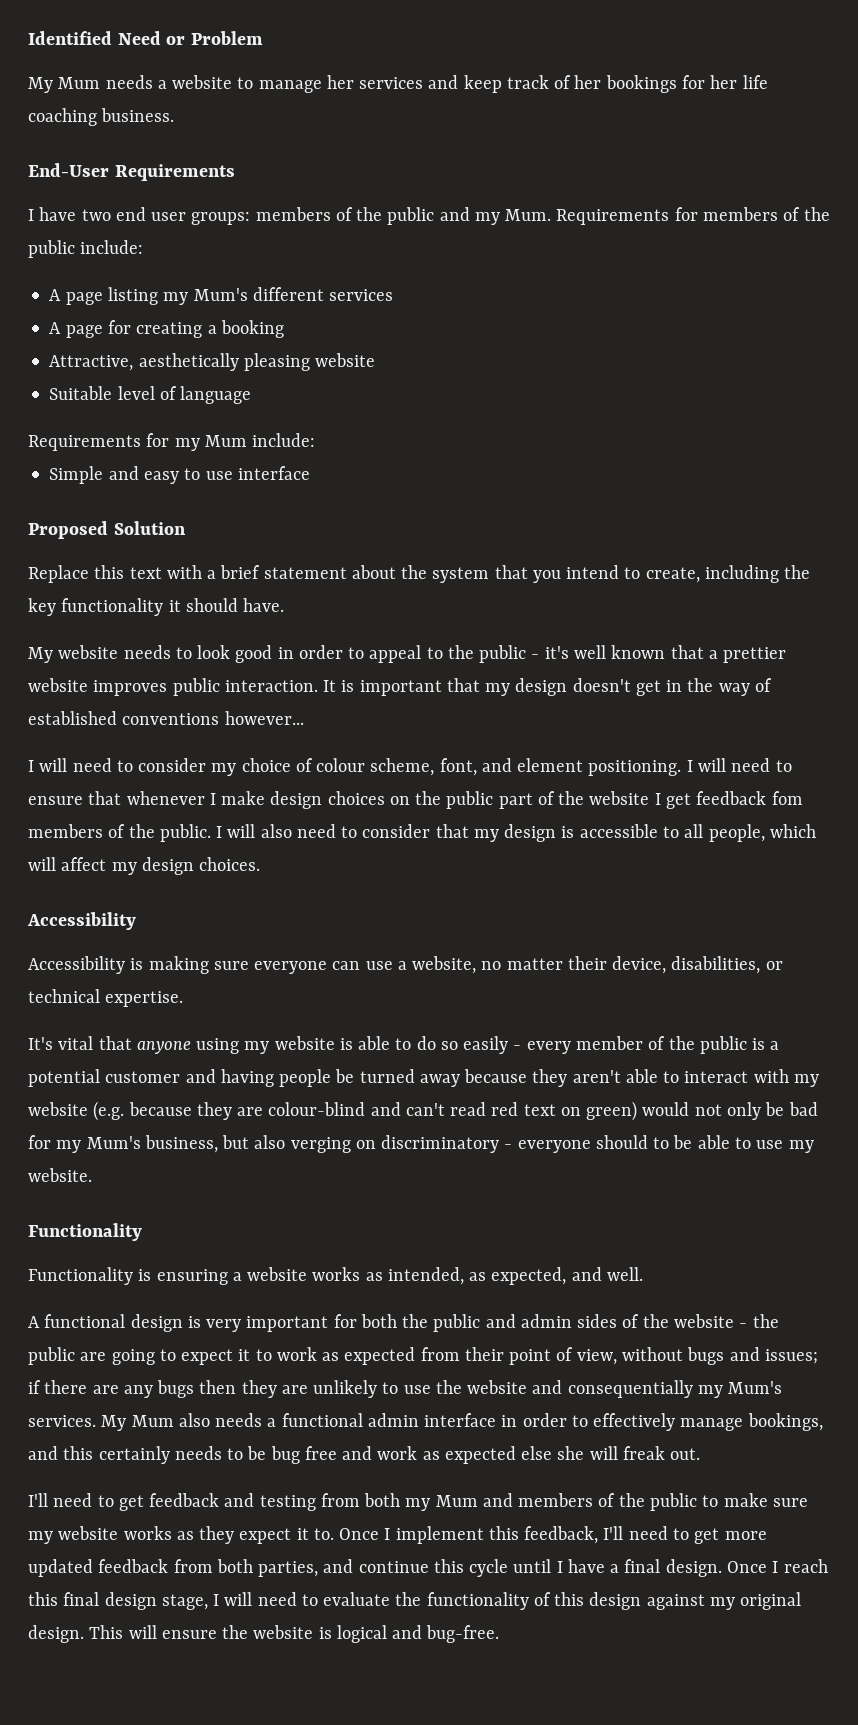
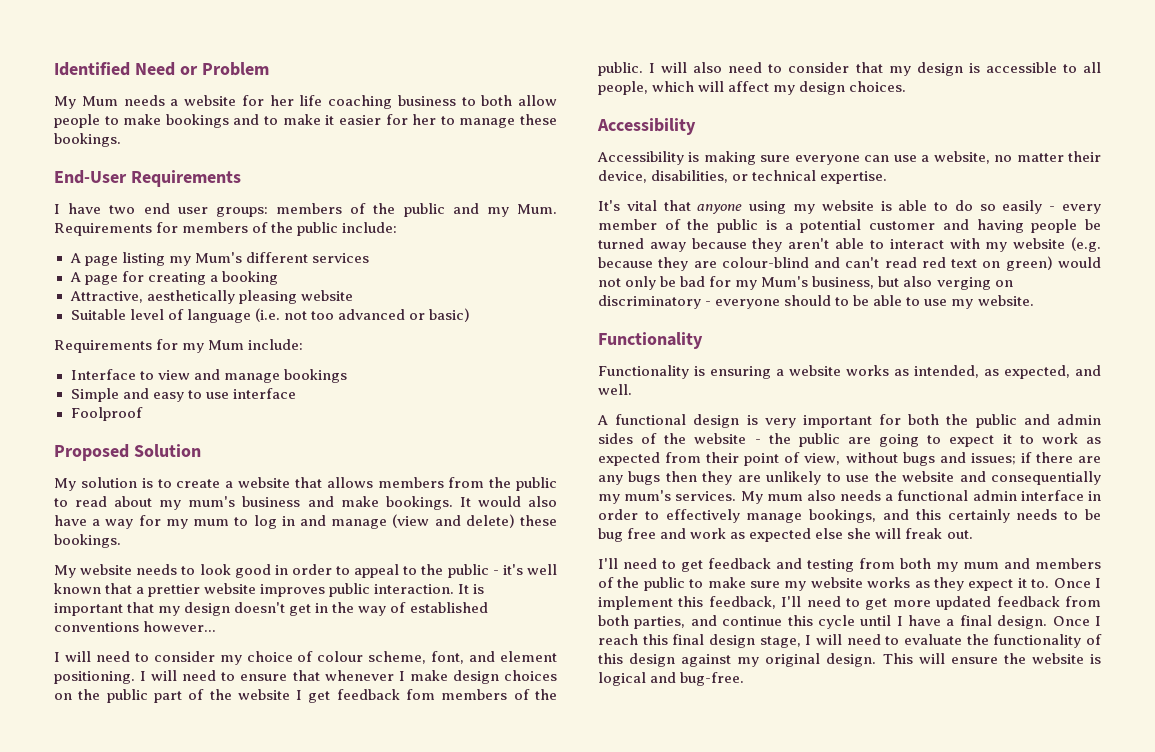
[237,75,768,93] [28,108,175,126] to manage her services and keep track of her bookings for her life coaching business. -> [241,95,557,109] [54,114,558,128] [54,133,121,147] for her life coaching business to both allow people to make bookings and to make it easier for her to manage these bookings.
(252, 395) none -> [254,308,470,322] (i.e. not too advanced or basic)
(316, 440) none -> [70,369,347,383] // Interface to view and manage bookings
(310, 473) none -> [70,407,143,421] // Foolproof
[28,565,811,583] [28,598,285,616] Replace this text with a brief statement about the system that you intend to create, including the key functionality it should have. -> [54,477,557,491] [54,496,558,510] [54,514,557,529] [54,534,121,548] My solution is to create a website that allows members from the public to read about my mum's business and make bookings. It would also have a way for my mum to log in and manage (view and delete) these bookings.
[728,1381,783,1394] Mum's -> [624,490,672,501] mum's
[131,1415,174,1427] Mum -> [766,494,803,501] mum
[435,1495,478,1507] Mum -> [963,562,999,569] mum

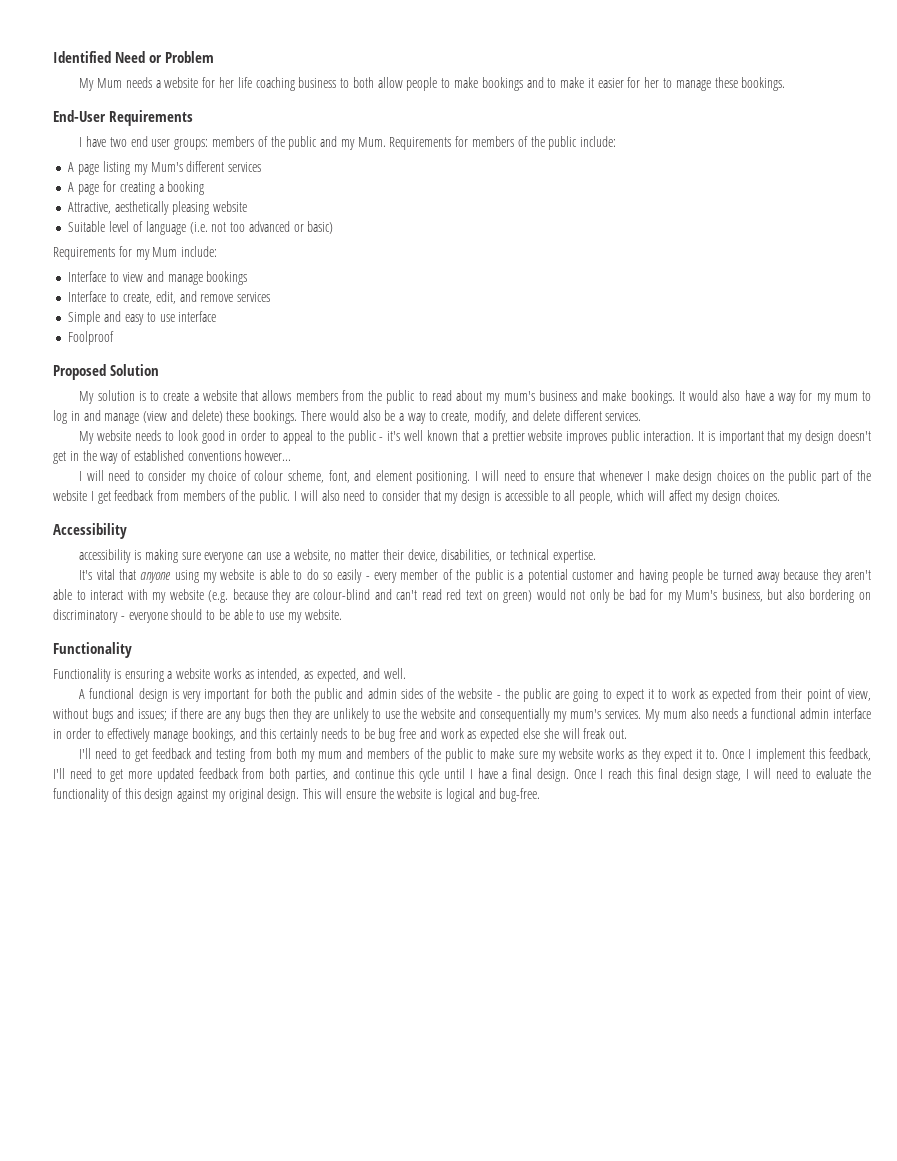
(347, 376) none -> [68,291,271,304] // Interface to create, edit, and remove services
(121, 541) none -> [301,410,642,424] There would also be a way to create, modify, and delete different services.
[406,689,436,700] fom -> [157,490,180,501] from
[597,151,684,165] Accessibility -> [79,549,132,563] accessibility
[936,277,991,290] verging -> [809,589,855,603] bordering

